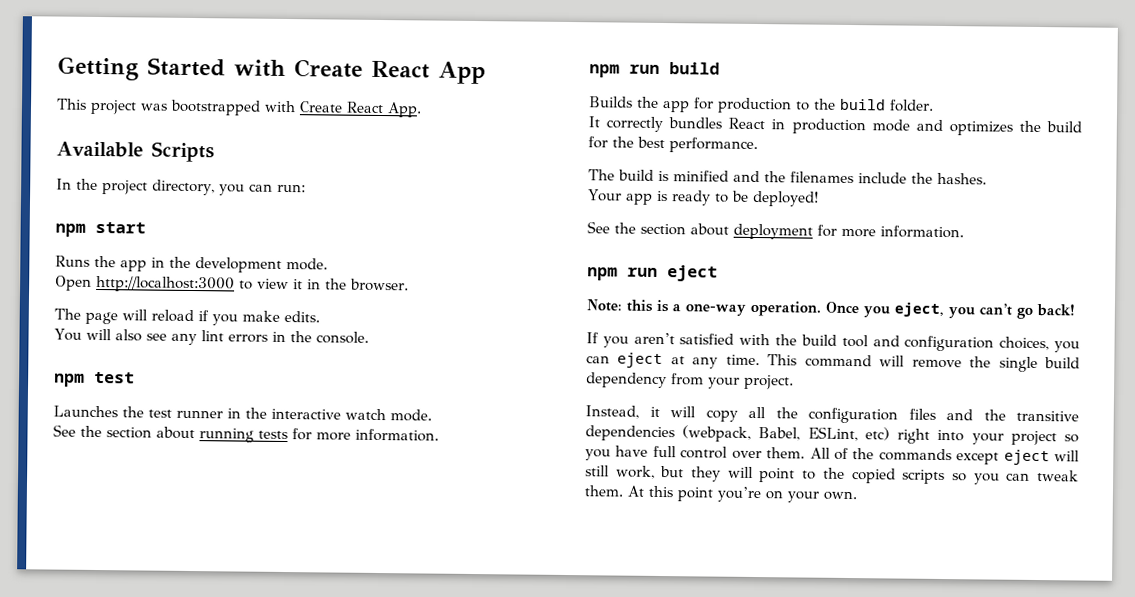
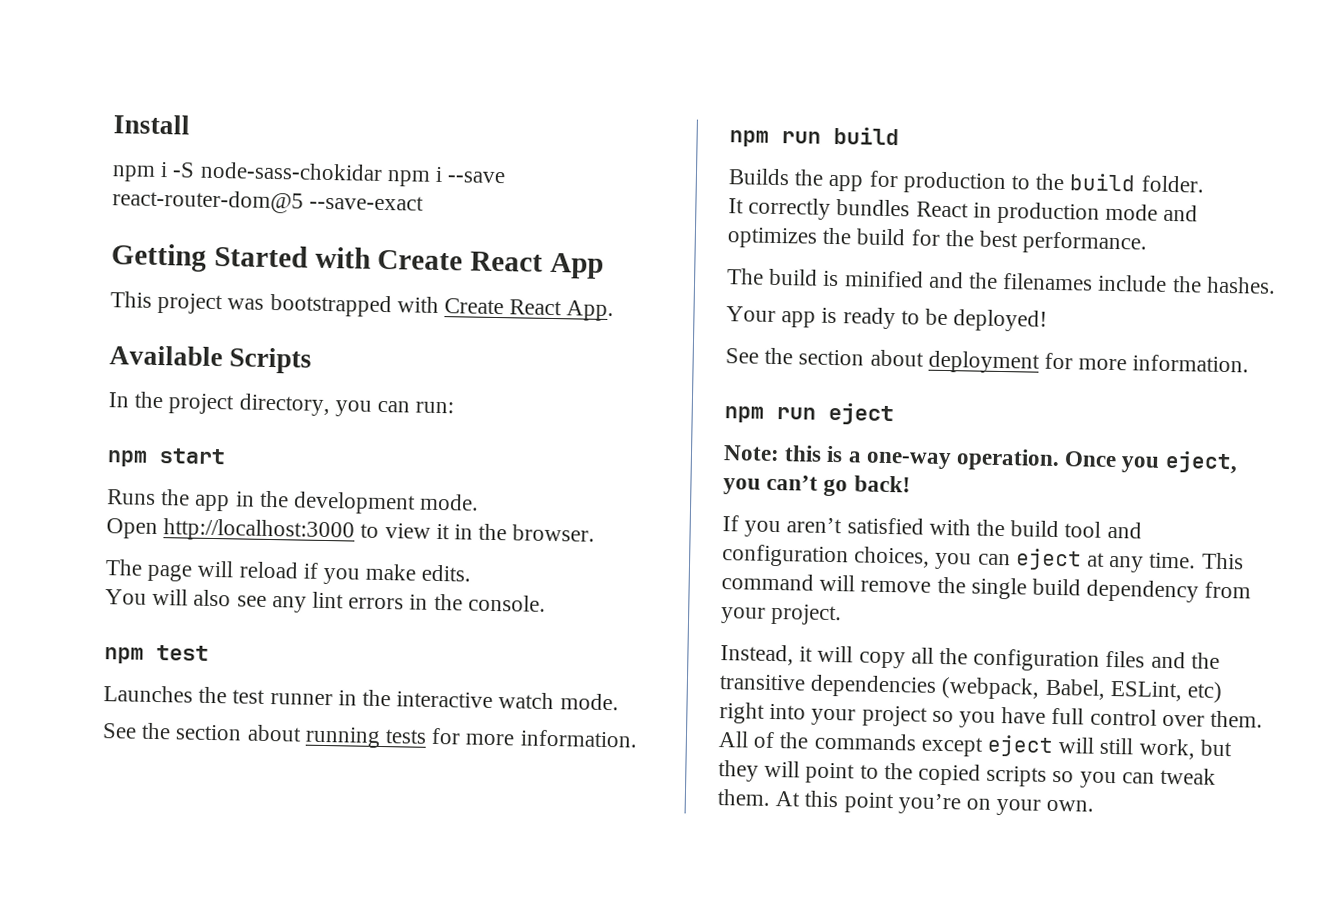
(57, 68) none -> [113,114,190,135] [112,161,506,187] [112,189,425,214] Install // npm i -S node-sass-chokidar npm i --save react-router-dom@5 --save-exact //

